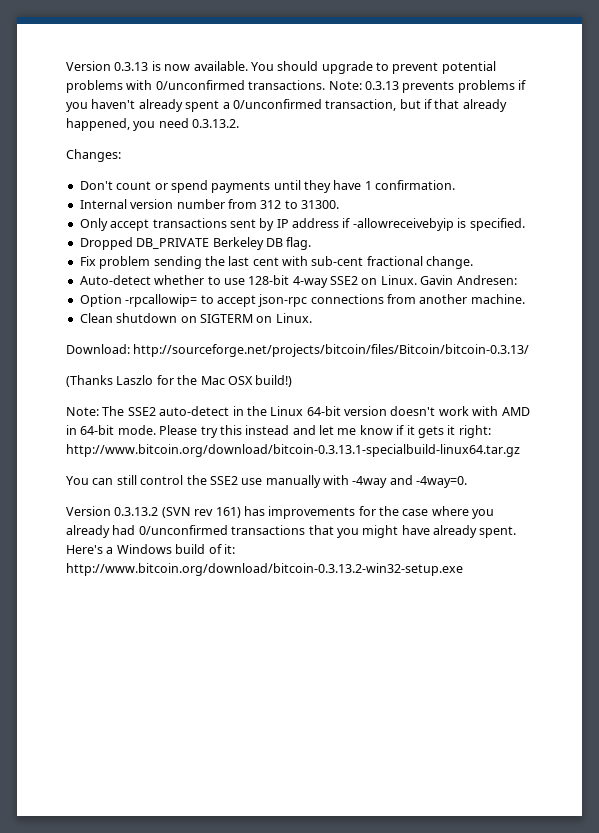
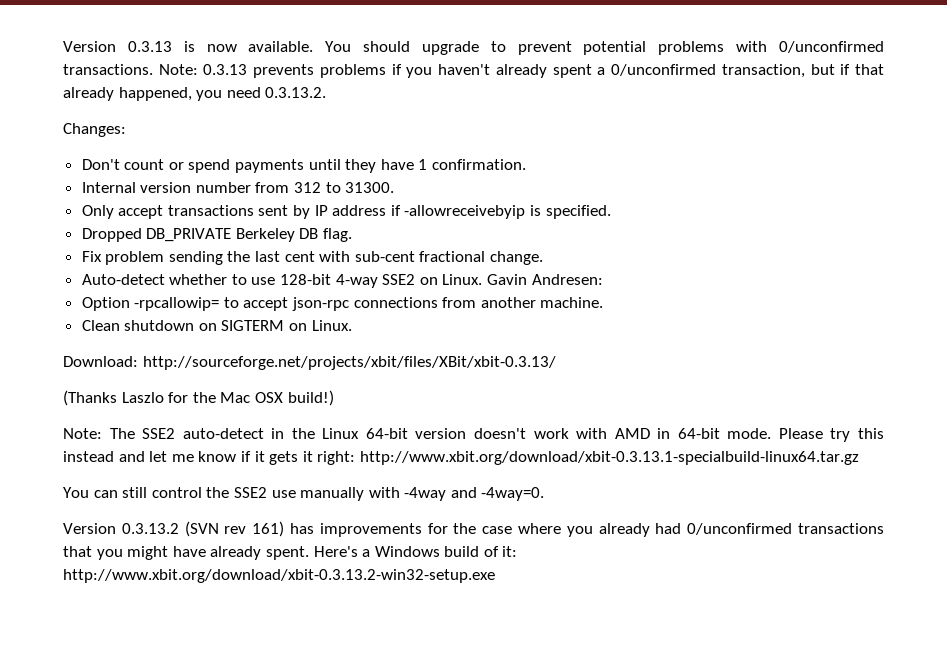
[133,344,530,357] http://sourceforge.net/projects/bitcoin/files/Bitcoin/bitcoin-0.3.13/ -> [142,356,556,370] http://sourceforge.net/projects/xbit/files/XBit/xbit-0.3.13/
[66,444,520,457] http://www.bitcoin.org/download/bitcoin-0.3.13.1-specialbuild-linux64.tar.gz -> [359,451,859,465] http://www.xbit.org/download/xbit-0.3.13.1-specialbuild-linux64.tar.gz
[66,563,463,576] http://www.bitcoin.org/download/bitcoin-0.3.13.2-win32-setup.exe -> [63,569,495,583] http://www.xbit.org/download/xbit-0.3.13.2-win32-setup.exe

